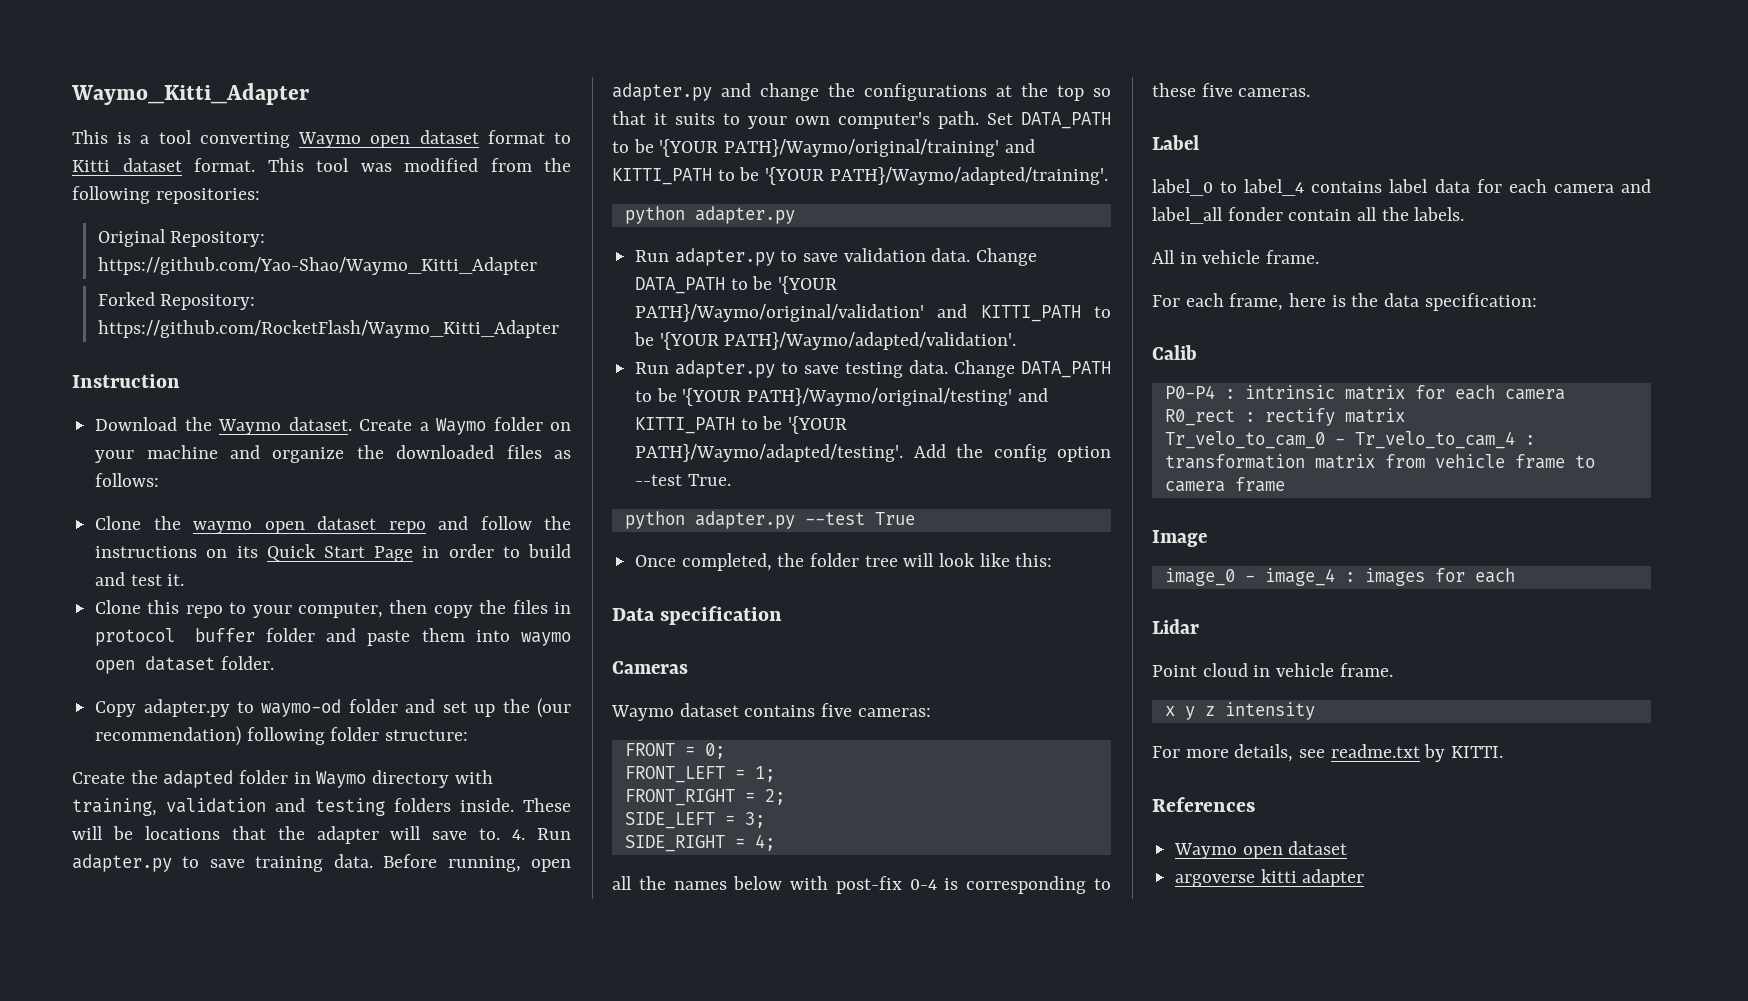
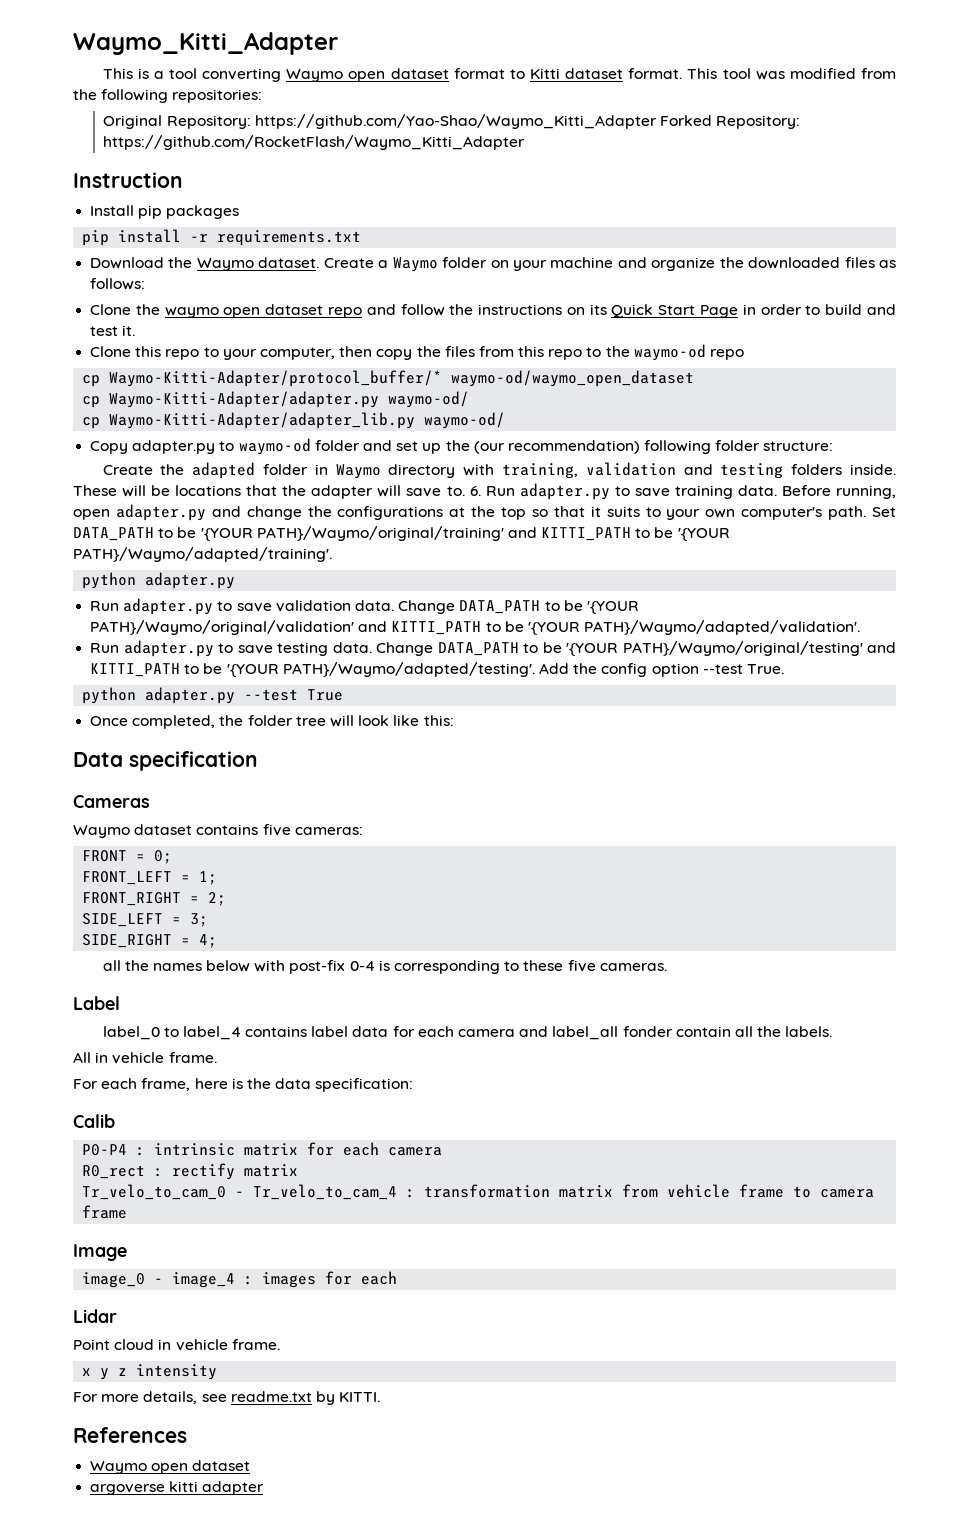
(537, 266) // -> (657, 121) none
(180, 381) none -> [90,205,240,219] [82,229,362,246] // Install pip packages // pip install -r requirements.txt
[553,602,571,614] [95,628,571,646] [95,656,274,674] in protocol buffer folder and paste them into waymo open dataset folder. -> [478,344,745,361] [82,370,695,387] [82,391,470,408] [82,412,506,429] from this repo to the waymo-od repo // cp Waymo-Kitti-Adapter/protocol_buffer/* waymo-od/waymo_open_dataset // cp Waymo-Kitti-Adapter/adapter.py waymo-od/ // cp Waymo-Kitti-Adapter/adapter_lib.py waymo-od/
[512,829,526,840] 4. -> [469,486,481,496] 6.

